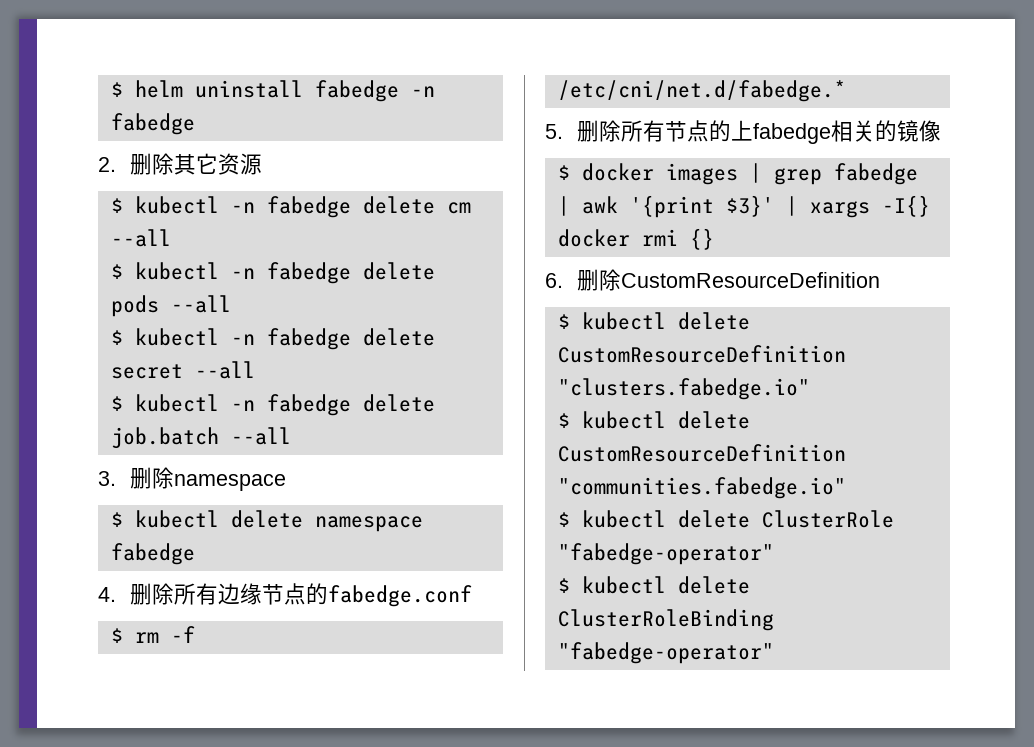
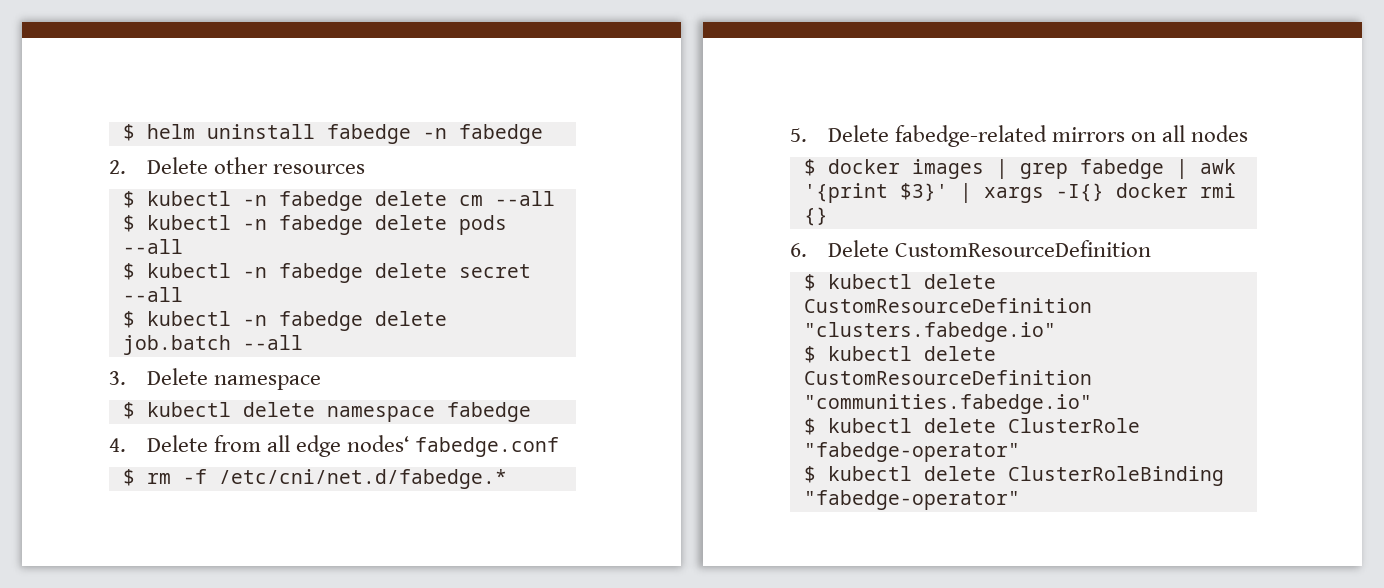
[129,153,262,175] 删除其它资源 -> [146,157,365,174] Delete other resources
[129,467,174,489] 删除 -> [146,368,208,385] Delete
[129,583,328,605] 删除所有边缘节点的 -> [146,435,410,457] Delete from all edge nodes‘
[576,120,941,144] 删除所有节点的上fabedge相关的镜像 -> [827,125,1249,147] Delete fabedge-related mirrors on all nodes
[576,269,621,291] 删除 -> [827,240,889,257] Delete

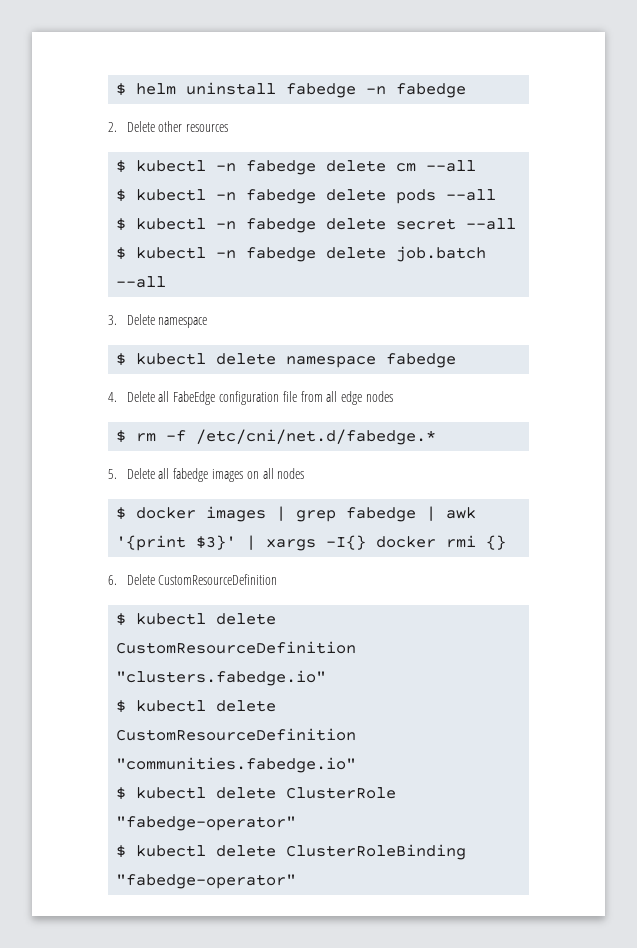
(208, 443) none -> [158,391,297,405] all FabeEdge configuration file
[347,435,560,457] nodes‘ fabedge.conf -> [365,391,393,402] nodes
[894,125,1125,147] fabedge-related mirrors -> [158,468,243,482] all fabedge images

